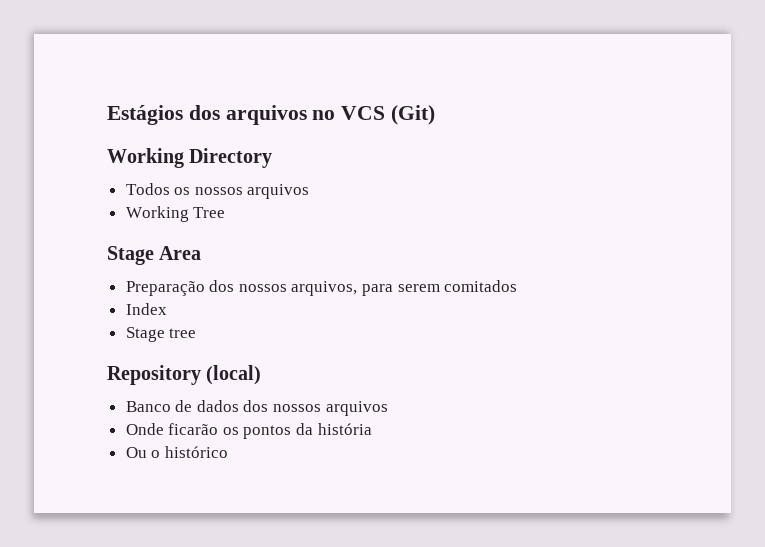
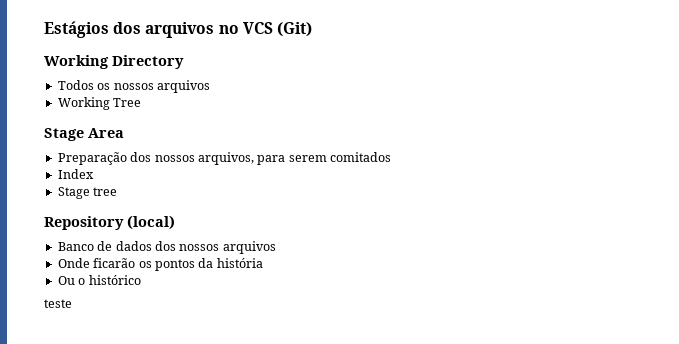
(228, 452) none -> [44,299,72,308] // teste

